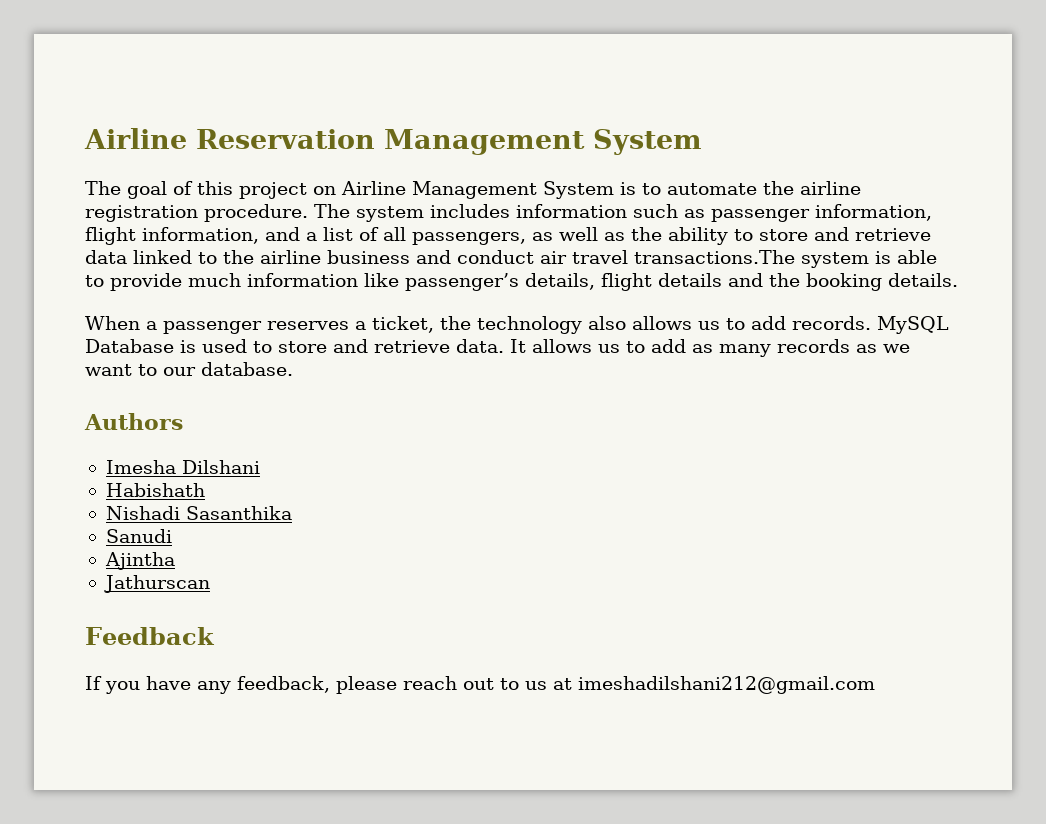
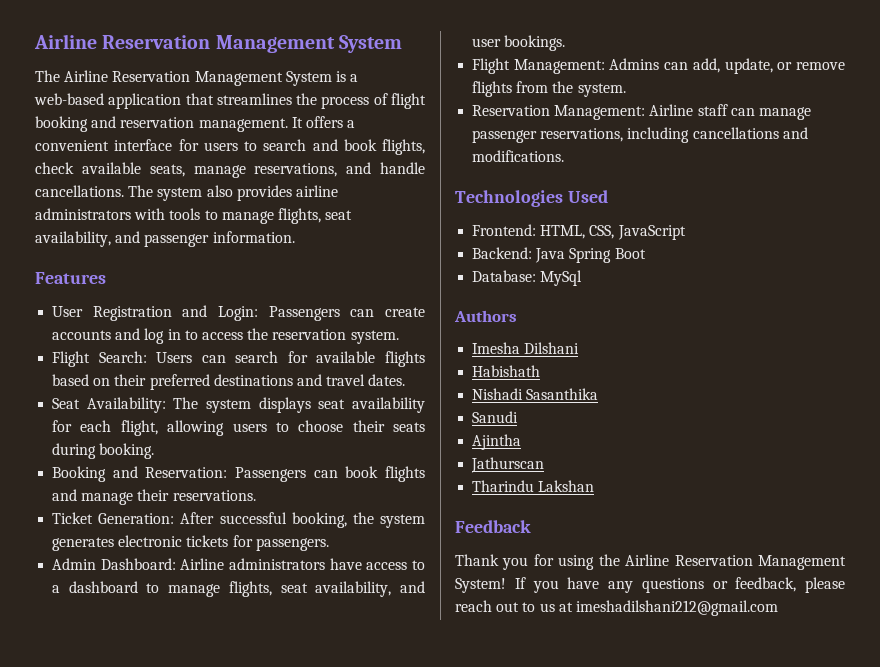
[127,181,861,199] [85,204,932,222] [85,227,931,245] [85,250,937,268] [85,273,958,291] [85,316,949,334] [85,339,910,357] [85,362,293,376] goal of this project on Airline Management System is to automate the airline registration procedure. The system includes information such as passenger information, flight information, and a list of all passengers, as well as the ability to store and retrieve data linked to the airline business and conduct air travel transactions.The system is able to provide much information like passenger’s details, flight details and the booking details. // When a passenger reserves a ticket, the technology also allows us to add records. MySQL Database is used to store and retrieve data. It allows us to add as many records as we want to our database. -> [64,70,359,86] [34,93,426,109] [35,116,356,132] [35,139,425,155] [35,162,425,178] [35,185,338,201] [35,208,353,224] [35,231,295,247] [35,272,106,284] [52,305,425,321] [52,328,399,344] [52,351,425,367] [52,374,406,390] [52,397,425,413] [52,420,425,436] [52,443,155,459] [52,466,425,482] [52,489,256,505] [52,512,425,528] [52,535,329,551] [52,558,425,570] [52,581,425,597] [472,35,566,51] [472,58,845,74] [472,81,626,97] [472,104,811,120] [472,127,808,143] [472,150,565,162] [455,190,608,207] [472,224,686,240] [472,247,646,263] [472,270,583,286] Airline Reservation Management System is a web-based application that streamlines the process of flight booking and reservation management. It offers a convenient interface for users to search and book flights, check available seats, manage reservations, and handle cancellations. The system also provides airline administrators with tools to manage flights, seat availability, and passenger information. // Features // User Registration and Login: Passengers can create accounts and log in to access the reservation system. // Flight Search: Users can search for available flights based on their preferred destinations and travel dates. // Seat Availability: The system displays seat availability for each flight, allowing users to choose their seats during booking. // Booking and Reservation: Passengers can book flights and manage their reservations. // Ticket Generation: After successful booking, the system generates electronic tickets for passengers. // Admin Dashboard: Airline administrators have access to a dashboard to manage flights, seat availability, and user bookings. // Flight Management: Admins can add, update, or remove flights from the system. // Reservation Management: Airline staff can manage passenger reservations, including cancellations and modifications. // Technologies Used // Frontend: HTML, CSS, JavaScript // Backend: Java Spring Boot // Database: MySql
(210, 584) none -> [472,480,595,492] // Tharindu Lakshan
(215, 636) none -> [455,554,846,570] [455,578,506,593] Thank you for using the Airline Reservation Management System!
(231, 687) none -> [641,578,728,593] questions or

